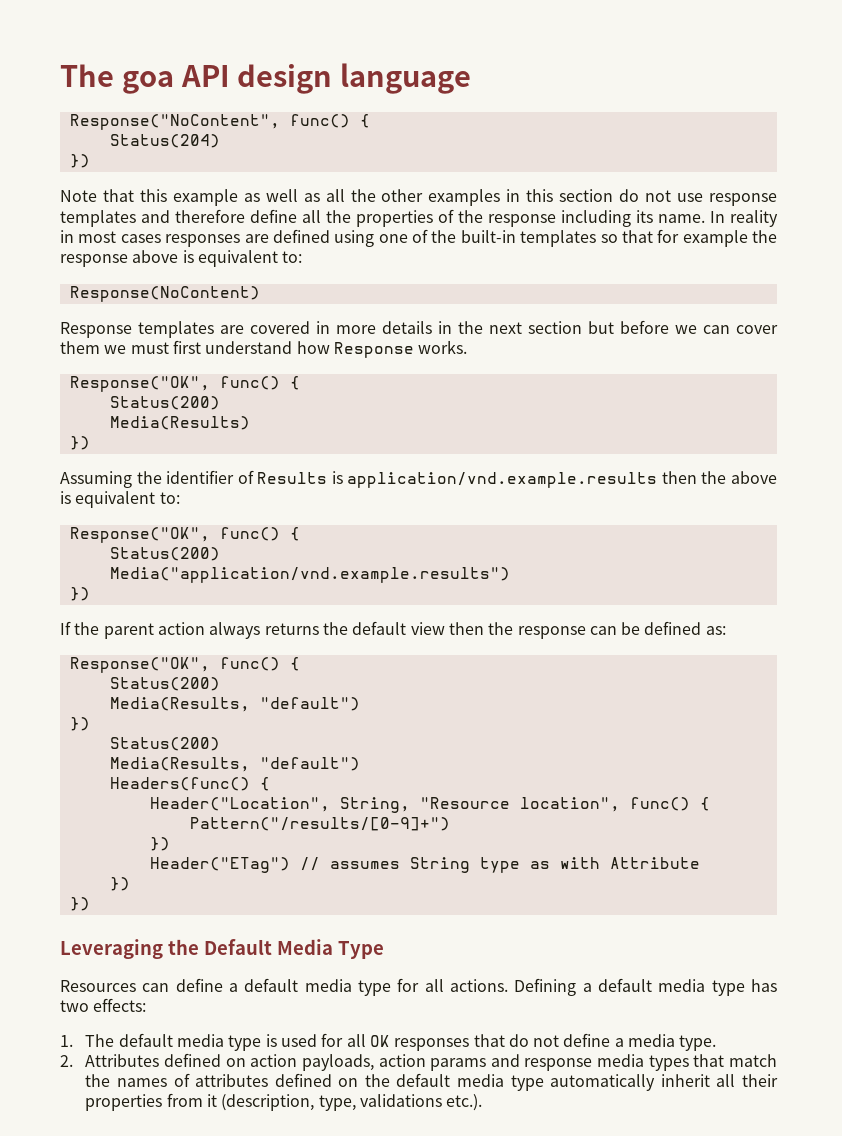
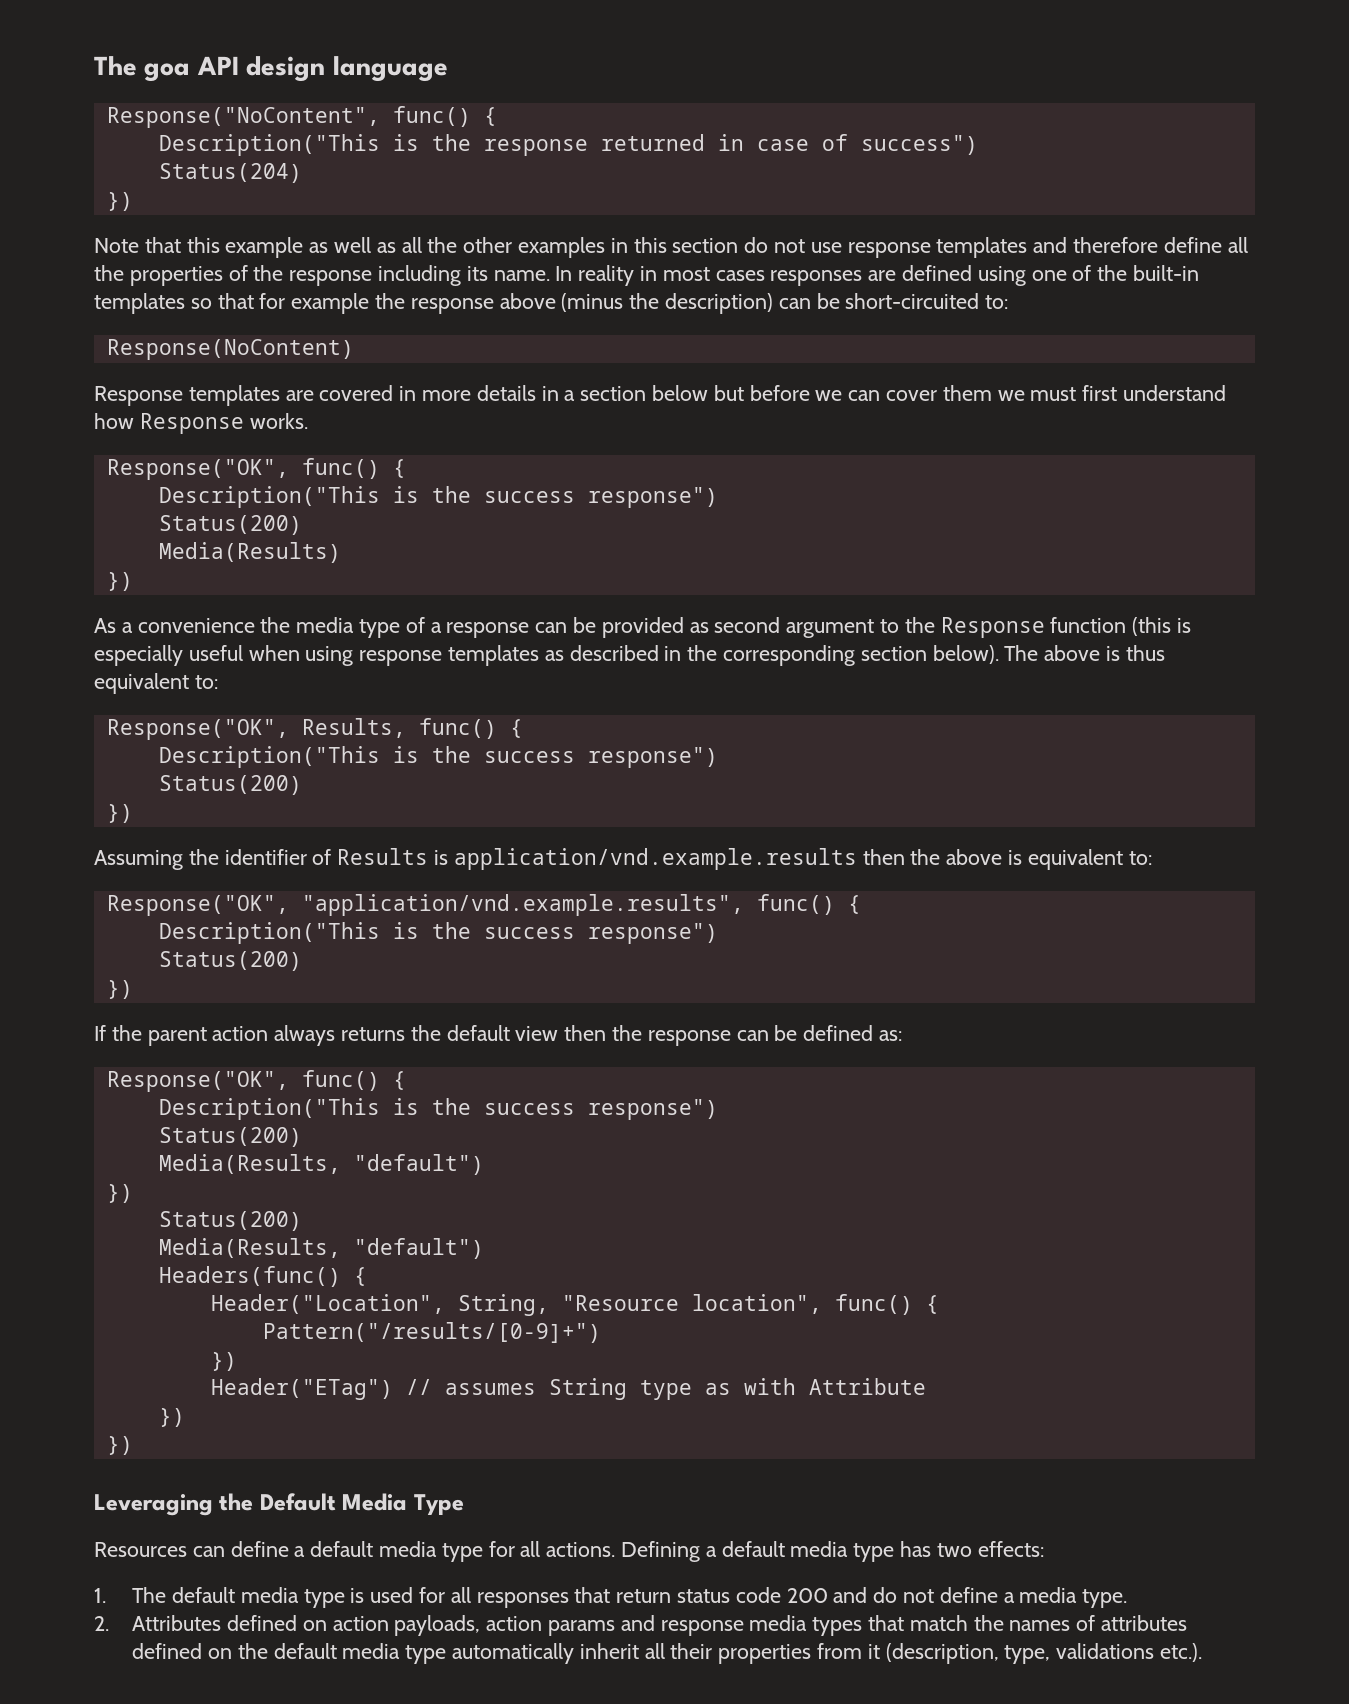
(370, 121) none -> [158,134,978,156] // Description("This is the response returned in case of success")
[182,250,278,267] is equivalent -> [561,293,980,314] (minus the description) can be short-circuited
[458,321,582,334] the next section -> [564,385,709,401] a section below
[109,396,220,410] [109,416,250,430] Status(200) // Media(Results) -> [158,486,718,508] [158,515,302,535] [158,542,341,563] [106,572,133,591] [94,617,1192,638] [94,645,1165,666] [94,673,218,694] [106,718,523,740] [158,746,718,768] [158,775,302,795] Description("This is the success response") // Status(200) // Media(Results) // }) // As a convenience the media type of a response can be provided as second argument to the Response function (this is especially useful when using response templates as described in the corresponding section below). The above is thus equivalent to: // Response("OK", Results, func() { // Description("This is the success response") // Status(200)
[219,527,300,541] [109,547,220,561] [109,567,510,583] func() { // Status(200) // Media("application/vnd.example.results") -> [301,894,861,916] [158,922,718,944] [158,951,302,971] "application/vnd.example.results", func() { // Description("This is the success response") // Status(200)
(300, 664) none -> [158,1098,718,1120] // Description("This is the success response")
[369,1035,390,1047] OK -> (471, 1595) none
(505, 1040) none -> [616,1587,868,1603] return status code 200 and

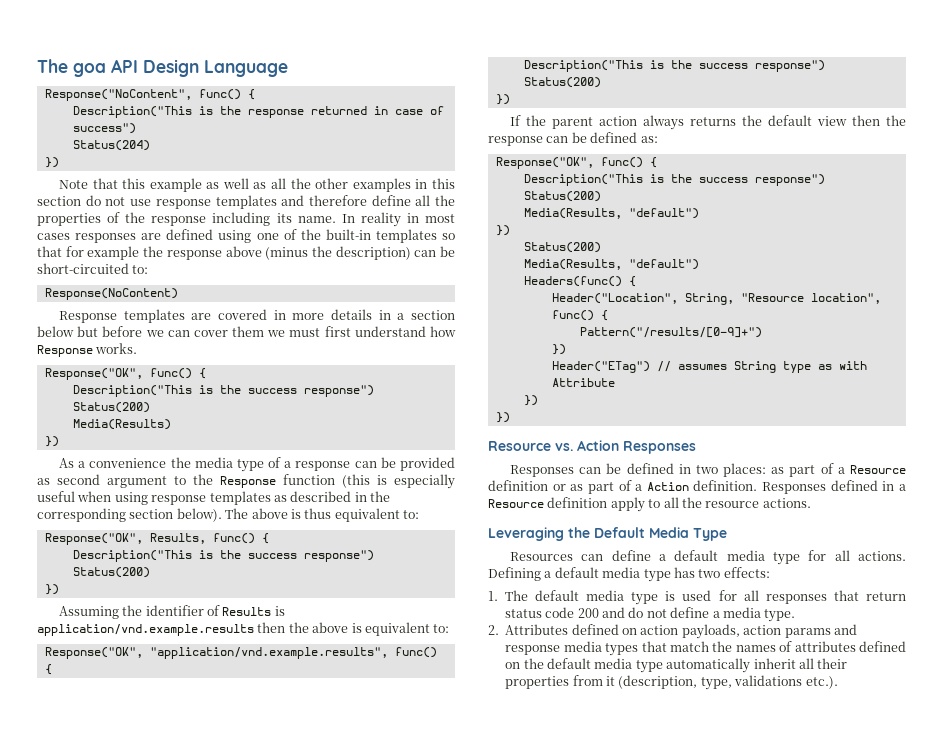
[246,56,448,82] design language -> [143,59,288,77] Design Language
(133, 1445) none -> [488,440,696,454] [509,463,906,477] [488,480,906,494] [488,497,811,512] // Resource vs. Action Responses // Responses can be defined in two places: as part of a Resource definition or as part of a Action definition. Responses defined in a Resource definition apply to all the resource actions.

